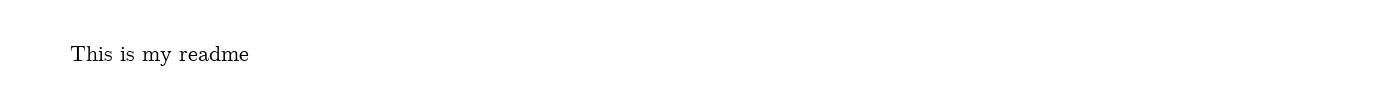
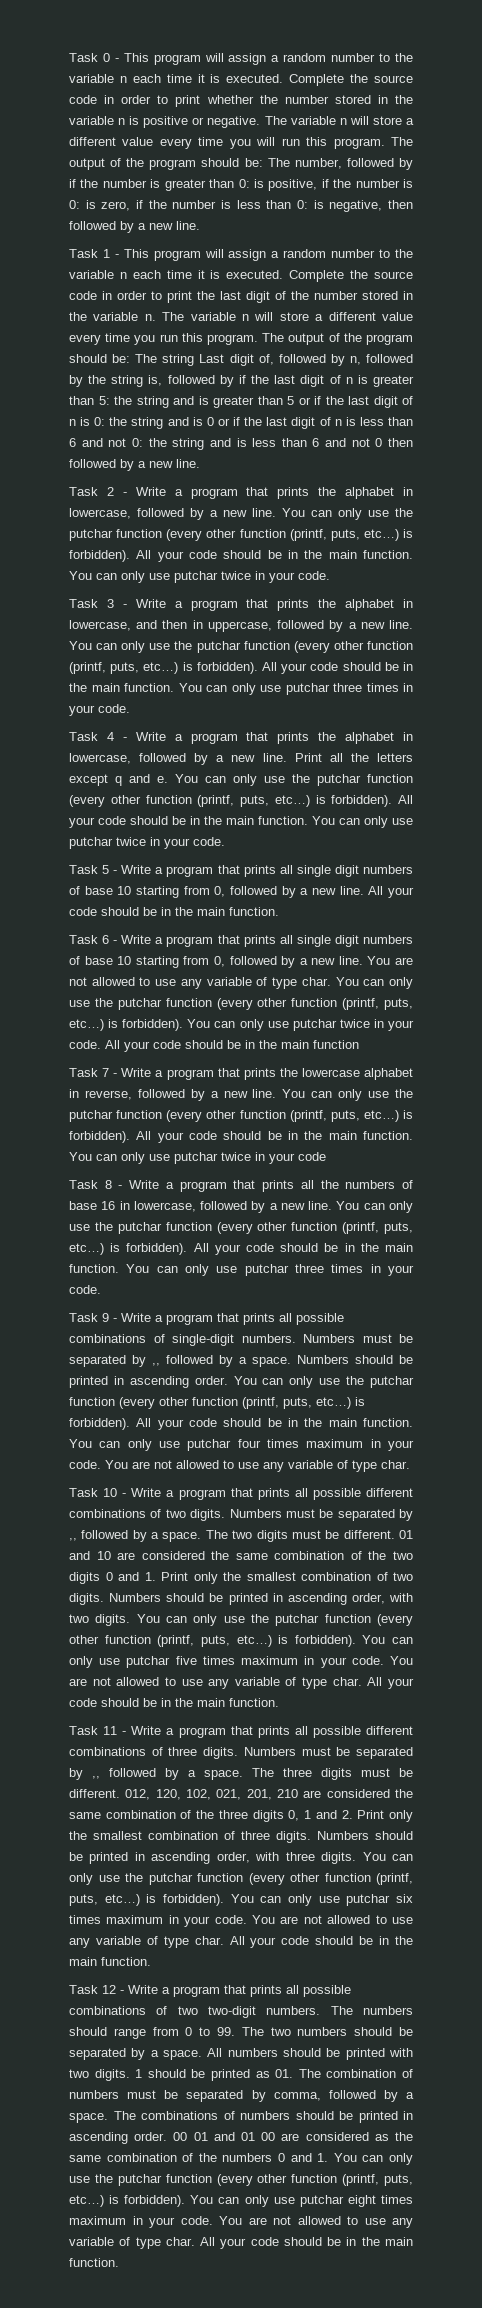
[70,46,249,66] This is my readme -> [69,53,414,65] [69,74,413,86] [69,95,413,107] [69,116,414,128] [69,137,414,149] [69,158,413,170] [69,179,414,191] [69,200,413,212] [69,221,200,233] [69,249,414,261] [69,270,413,282] [69,291,413,303] [69,312,413,321] [69,333,413,345] [69,354,414,366] [69,375,414,387] [69,396,413,408] [69,417,414,429] [69,438,414,450] [69,459,200,471] [69,487,413,499] [69,508,413,520] [69,529,413,541] [69,550,413,562] [69,571,330,583] [69,599,413,611] [69,620,414,632] [69,641,413,653] [69,662,413,674] [69,683,413,695] [69,704,130,716] [69,732,413,744] [69,753,413,765] [69,774,413,786] [69,795,413,807] [69,816,413,828] [69,837,225,849] [69,865,413,877] [69,886,415,898] [69,907,279,916] [69,935,413,947] [69,956,413,968] [69,977,414,989] [69,998,413,1010] [69,1019,415,1031] [69,1040,359,1052] [69,1068,413,1080] [69,1089,414,1101] [69,1110,413,1122] [69,1131,413,1143] [69,1152,326,1164] [69,1180,413,1192] [69,1201,413,1213] [69,1222,413,1234] [69,1243,413,1255] [69,1264,414,1276] [69,1285,101,1294] [69,1313,344,1325] [69,1334,413,1346] [69,1355,413,1367] [69,1376,414,1388] [69,1397,365,1409] [69,1418,413,1430] [69,1439,414,1451] [69,1460,410,1472] [69,1488,413,1500] [69,1509,413,1521] [69,1530,414,1542] [69,1551,413,1560] [69,1572,413,1584] [69,1593,413,1605] [69,1614,413,1626] [69,1635,413,1647] [69,1656,413,1668] [69,1677,414,1689] [69,1698,279,1707] [69,1726,413,1738] [69,1747,413,1759] [69,1768,413,1780] [69,1789,413,1800] [69,1810,413,1822] [69,1831,413,1843] [69,1852,414,1864] [69,1873,413,1885] [69,1894,413,1906] [69,1915,413,1927] [69,1936,414,1948] [69,1957,151,1966] [69,1985,351,1997] [69,2006,413,2018] [69,2027,414,2039] [69,2048,413,2060] [69,2069,413,2081] [69,2090,414,2102] [69,2111,413,2123] [69,2132,413,2144] [69,2153,413,2165] [69,2174,413,2186] [69,2195,413,2207] [69,2216,413,2228] [69,2237,413,2249] [69,2258,119,2267] Task 0 - This program will assign a random number to the variable n each time it is executed. Complete the source code in order to print whether the number stored in the variable n is positive or negative. The variable n will store a different value every time you will run this program. The output of the program should be: The number, followed by if the number is greater than 0: is positive, if the number is 0: is zero, if the number is less than 0: is negative, then followed by a new line. // Task 1 - This program will assign a random number to the variable n each time it is executed. Complete the source code in order to print the last digit of the number stored in the variable n. The variable n will store a different value every time you run this program. The output of the program should be: The string Last digit of, followed by n, followed by the string is, followed by if the last digit of n is greater than 5: the string and is greater than 5 or if the last digit of n is 0: the string and is 0 or if the last digit of n is less than 6 and not 0: the string and is less than 6 and not 0 then followed by a new line. // Task 2 - Write a program that prints the alphabet in lowercase, followed by a new line. You can only use the putchar function (every other function (printf, puts, etc…) is forbidden). All your code should be in the main function. You can only use putchar twice in your code. // Task 3 - Write a program that prints the alphabet in lowercase, and then in uppercase, followed by a new line. You can only use the putchar function (every other function (printf, puts, etc…) is forbidden). All your code should be in the main function. You can only use putchar three times in your code. // Task 4 - Write a program that prints the alphabet in lowercase, followed by a new line. Print all the letters except q and e. You can only use the putchar function (every other function (printf, puts, etc…) is forbidden). All your code should be in the main function. You can only use putchar twice in your code. // Task 5 - Write a program that prints all single digit numbers of base 10 starting from 0, followed by a new line. All your code should be in the main function. // Task 6 - Write a program that prints all single digit numbers of base 10 starting from 0, followed by a new line. You are not allowed to use any variable of type char. You can only use the putchar function (every other function (printf, puts, etc…) is forbidden). You can only use putchar twice in your code. All your code should be in the main function // Task 7 - Write a program that prints the lowercase alphabet in reverse, followed by a new line. You can only use the putchar function (every other function (printf, puts, etc…) is forbidden). All your code should be in the main function. You can only use putchar twice in your code // Task 8 - Write a program that prints all the numbers of base 16 in lowercase, followed by a new line. You can only use the putchar function (every other function (printf, puts, etc…) is forbidden). All your code should be in the main function. You can only use putchar three times in your code. // Task 9 - Write a program that prints all possible combinations of single-digit numbers. Numbers must be separated by ,, followed by a space. Numbers should be printed in ascending order. You can only use the putchar function (every other function (printf, puts, etc…) is forbidden). All your code should be in the main function. You can only use putchar four times maximum in your code. You are not allowed to use any variable of type char. // Task 10 - Write a program that prints all possible different combinations of two digits. Numbers must be separated by ,, followed by a space. The two digits must be different. 01 and 10 are considered the same combination of the two digits 0 and 1. Print only the smallest combination of two digits. Numbers should be printed in ascending order, with two digits. You can only use the putchar function (every other function (printf, puts, etc…) is forbidden). You can only use putchar five times maximum in your code. You are not allowed to use any variable of type char. All your code should be in the main function. // Task 11 - Write a program that prints all possible different combinations of three digits. Numbers must be separated by ,, followed by a space. The three digits must be different. 012, 120, 102, 021, 201, 210 are considered the same combination of the three digits 0, 1 and 2. Print only the smallest combination of three digits. Numbers should be printed in ascending order, with three digits. You can only use the putchar function (every other function (printf, puts, etc…) is forbidden). You can only use putchar six times maximum in your code. You are not allowed to use any variable of type char. All your code should be in the main function. // Task 12 - Write a program that prints all possible combinations of two two-digit numbers. The numbers should range from 0 to 99. The two numbers should be separated by a space. All numbers should be printed with two digits. 1 should be printed as 01. The combination of numbers must be separated by comma, followed by a space. The combinations of numbers should be printed in ascending order. 00 01 and 01 00 are considered as the same combination of the numbers 0 and 1. You can only use the putchar function (every other function (printf, puts, etc…) is forbidden). You can only use putchar eight times maximum in your code. You are not allowed to use any variable of type char. All your code should be in the main function.

